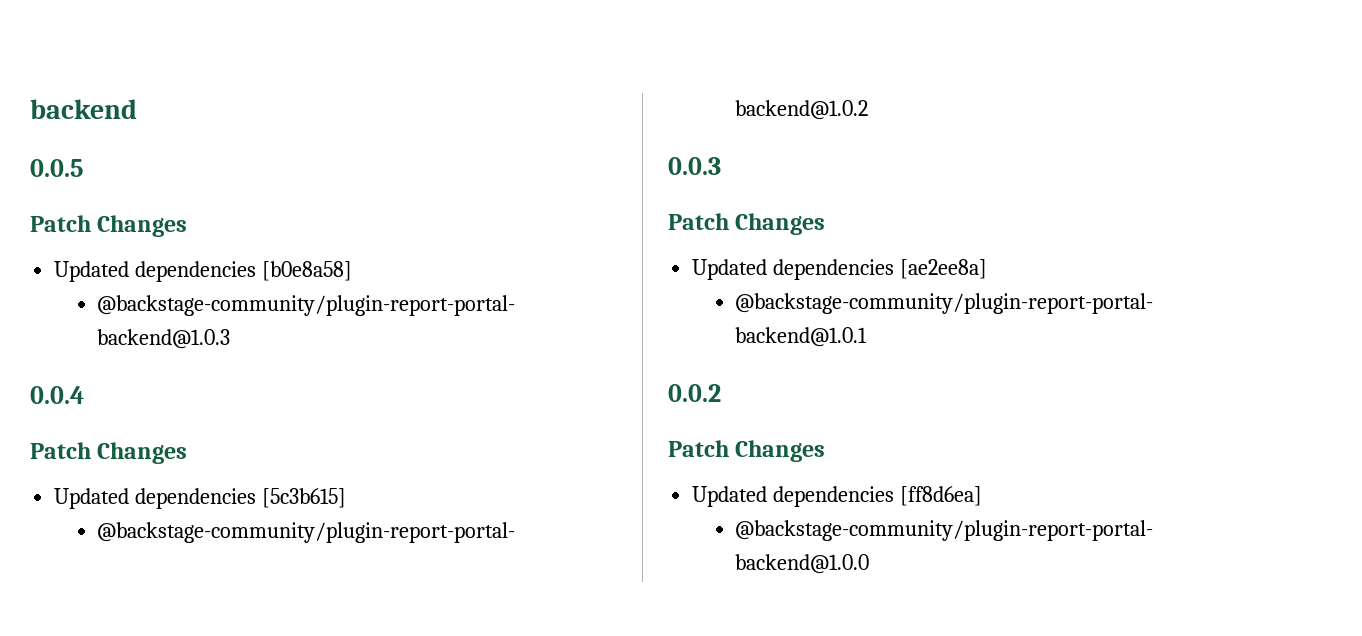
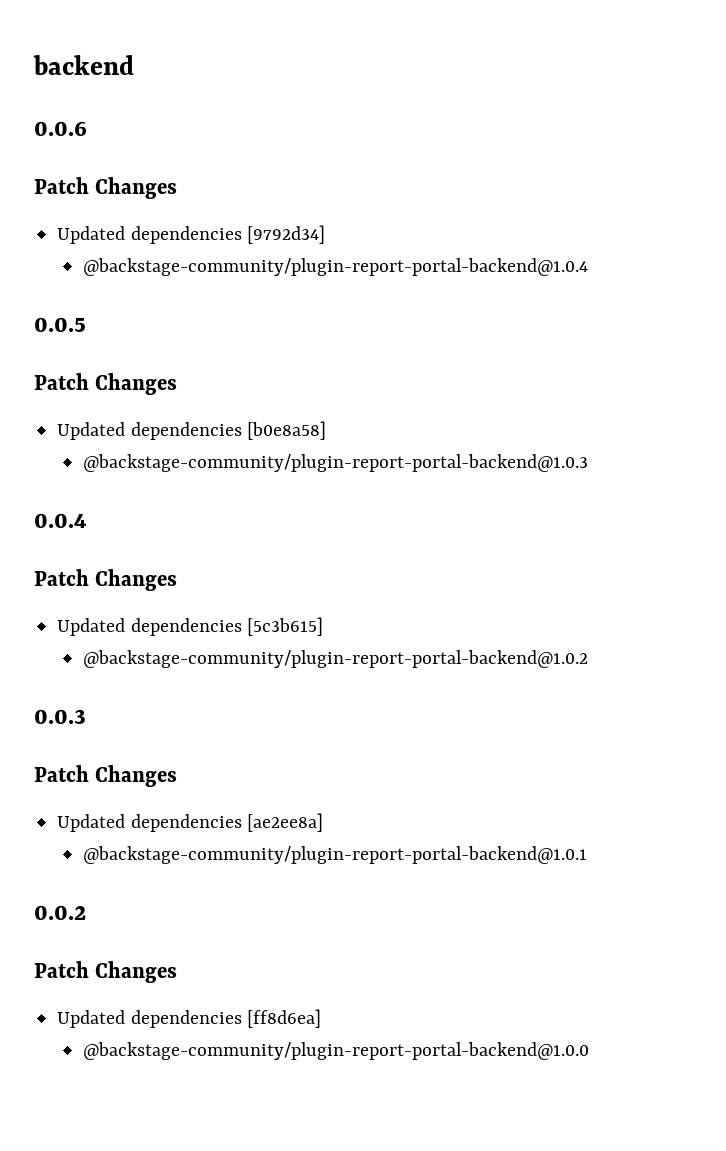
(137, 109) none -> [34,121,87,136] [34,177,178,199] [57,225,326,244] [82,258,588,276] // 0.0.6 // Patch Changes // Updated dependencies [9792d34] // @backstage-community/plugin-report-portal-backend@1.0.4

